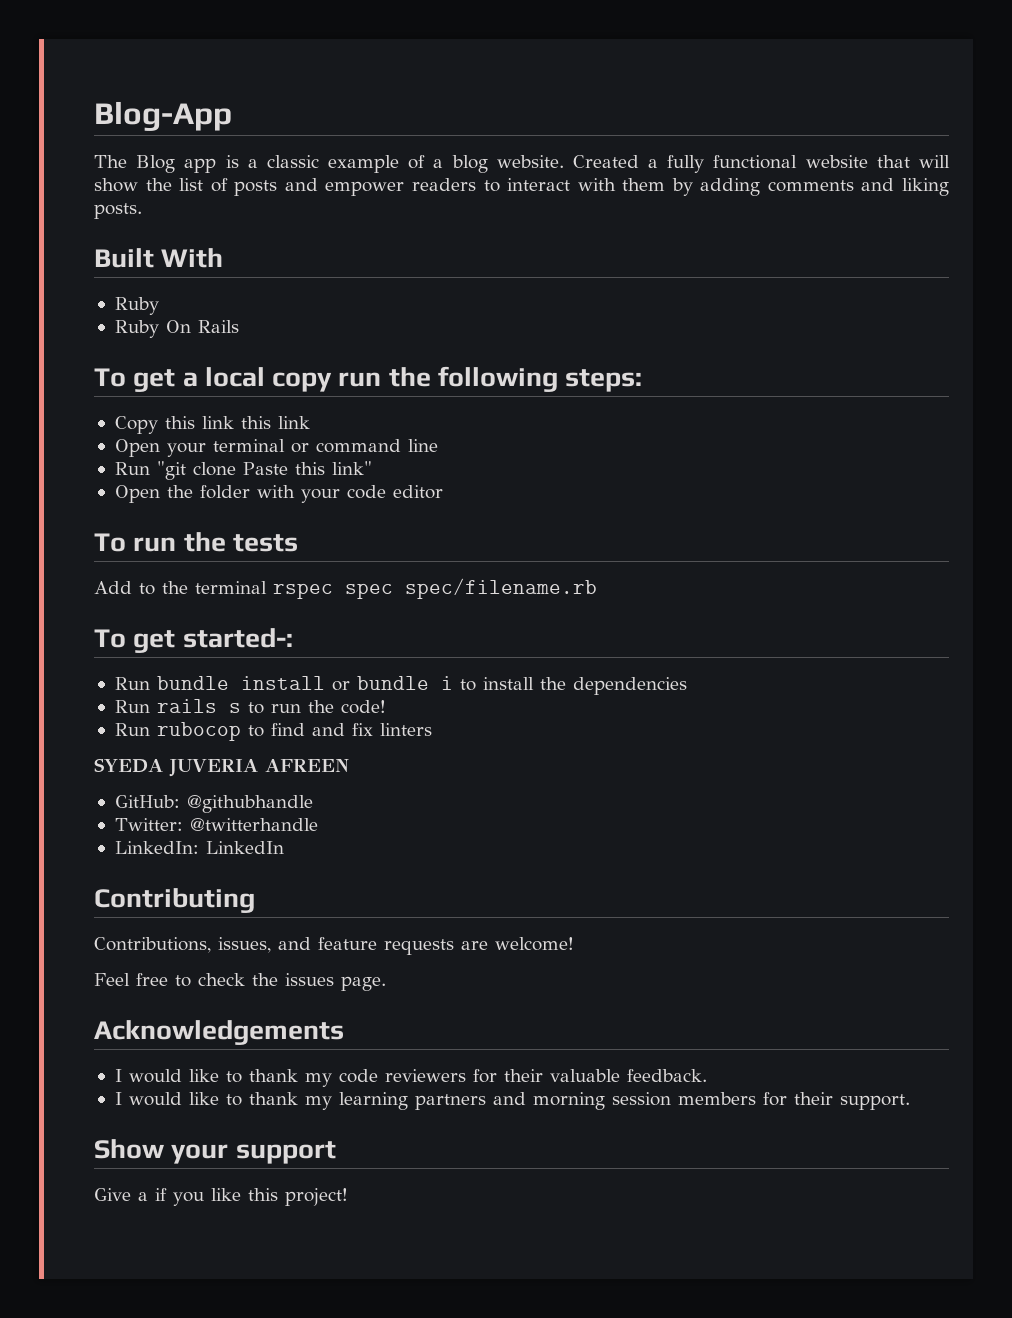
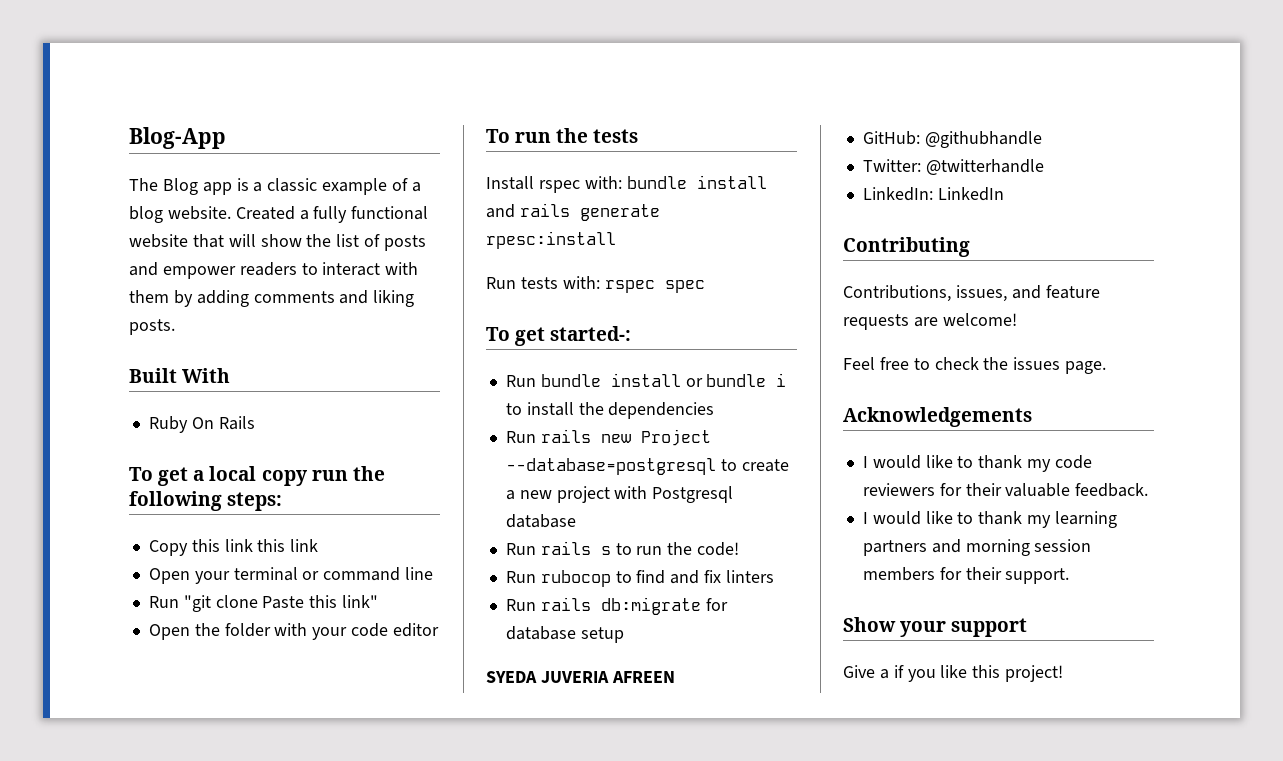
[114,320,159,338] // Ruby -> (188, 424) none
[94,581,267,595] Add to the terminal -> [486,175,767,193] [486,203,660,221] [486,231,616,249] [486,276,600,289] Install rspec with: bundle install and rails generate rpesc:install // Run tests with:
[405,578,597,599] spec/filename.rb -> (705, 286) none
(687, 686) none -> [505,429,711,446] [505,458,789,475] [505,486,734,503] [505,514,576,528] // Run rails new Project --database=postgresql to create a new project with Postgresql database
(432, 729) none -> [505,597,728,615] [505,626,624,643] // Run rails db:migrate for database setup

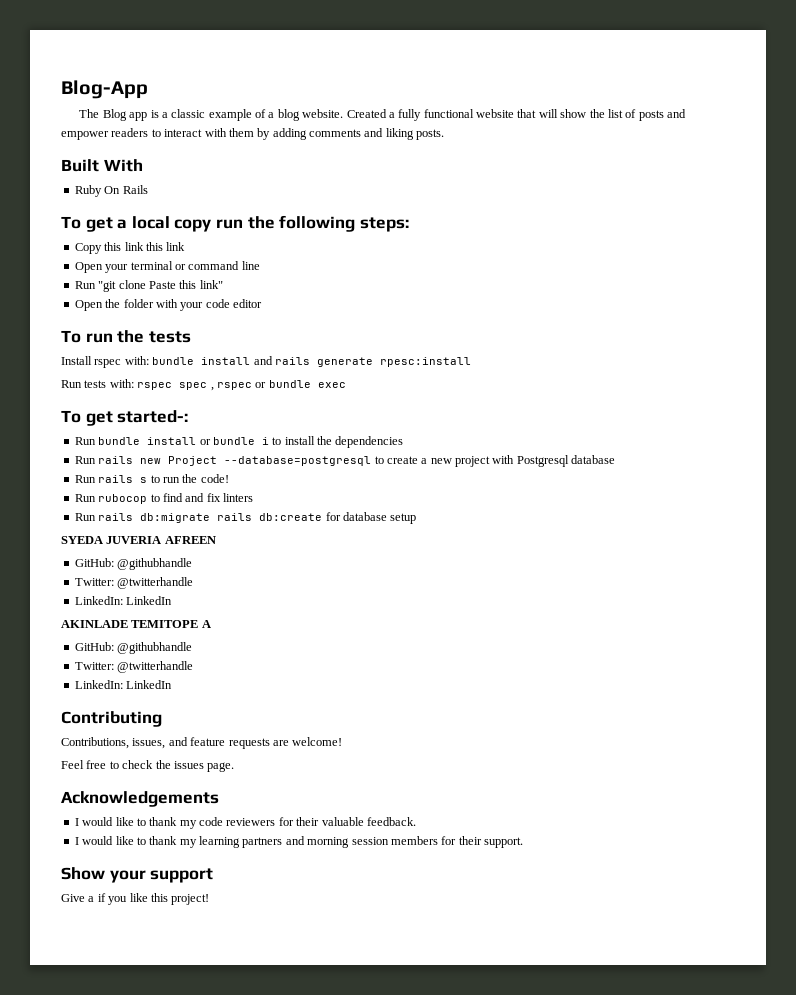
(705, 286) none -> [210,380,346,391] , rspec or bundle exec
(701, 606) none -> [217,513,323,521] rails db:create
(1004, 194) none -> [61,620,211,628] [74,642,193,654] [74,661,194,673] [74,680,173,689] // AKINLADE TEMITOPE A // GitHub: @githubhandle // Twitter: @twitterhandle // LinkedIn: LinkedIn

